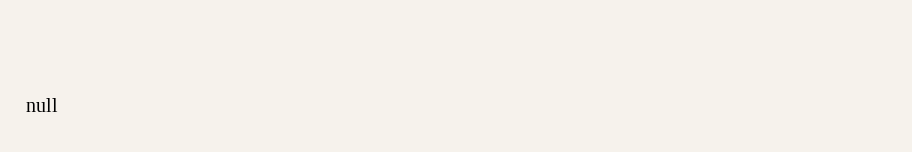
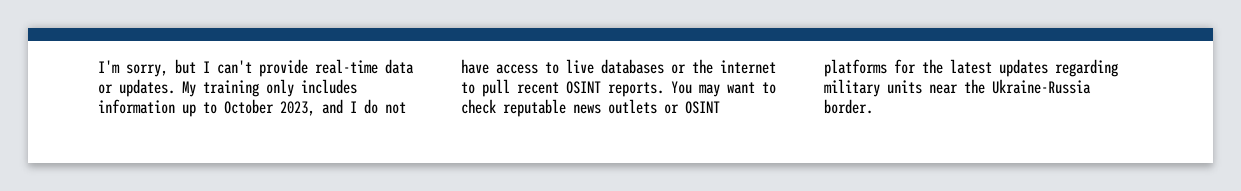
[26,98,58,112] null -> [98,59,414,77] [98,79,357,97] [98,99,406,117] [461,59,776,74] [461,79,776,97] [461,99,720,117] [824,59,1118,77] [824,79,1091,97] [824,99,873,114] I'm sorry, but I can't provide real-time data or updates. My training only includes information up to October 2023, and I do not have access to live databases or the internet to pull recent OSINT reports. You may want to check reputable news outlets or OSINT platforms for the latest updates regarding military units near the Ukraine-Russia border.

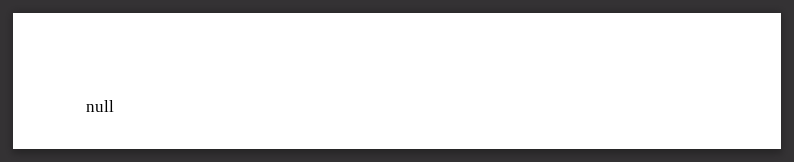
[98,59,414,77] [98,79,357,97] [98,99,406,117] [461,59,776,74] [461,79,776,97] [461,99,720,117] [824,59,1118,77] [824,79,1091,97] [824,99,873,114] I'm sorry, but I can't provide real-time data or updates. My training only includes information up to October 2023, and I do not have access to live databases or the internet to pull recent OSINT reports. You may want to check reputable news outlets or OSINT platforms for the latest updates regarding military units near the Ukraine-Russia border. -> [86,100,114,112] null

